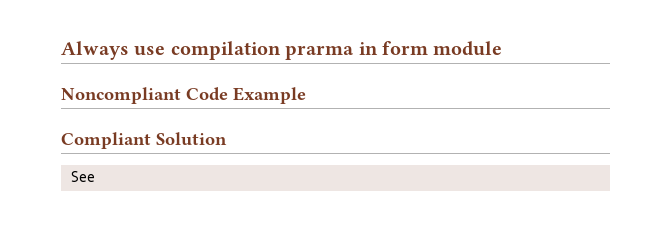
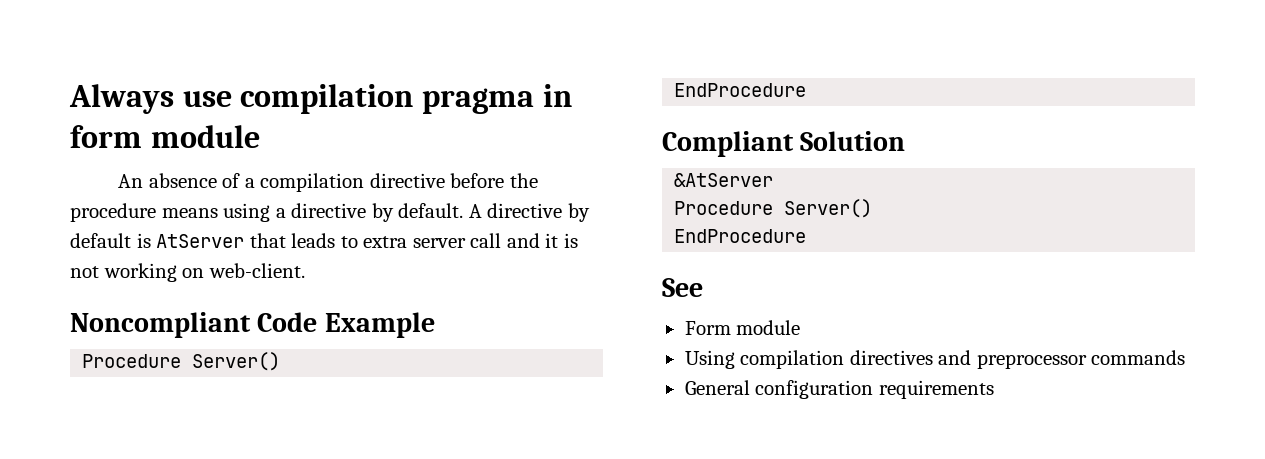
[285,45,355,60] prarma -> [421,88,534,114] pragma
(503, 48) none -> [118,173,538,192] [70,203,590,222] [70,233,578,248] [70,263,305,282] // An absence of a compilation directive before the procedure means using a directive by default. A directive by default is AtServer that leads to extra server call and it is not working on web-client.
(306, 95) none -> [82,352,281,371] [674,83,807,97] // Procedure Server() // EndProcedure
[70,171,95,182] See -> [674,173,774,187] [674,199,873,218] [674,229,807,243] [662,278,703,297] [684,320,801,335] [684,350,1186,369] [684,380,994,399] &AtServer // Procedure Server() // EndProcedure // See // Form module // Using compilation directives and preprocessor commands // General configuration requirements

